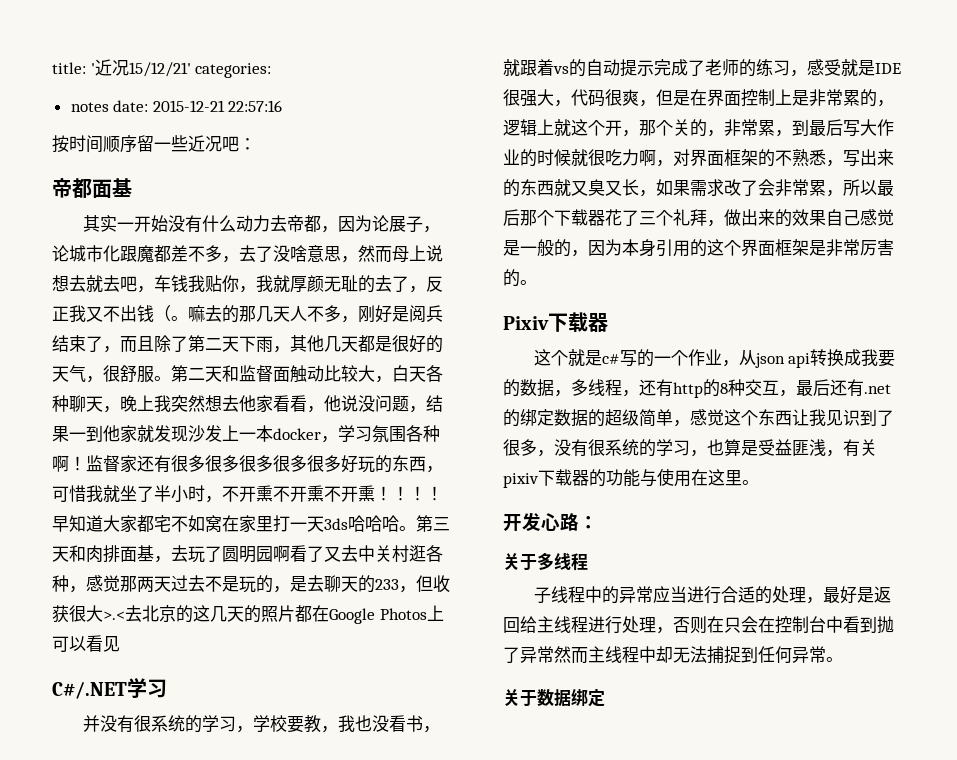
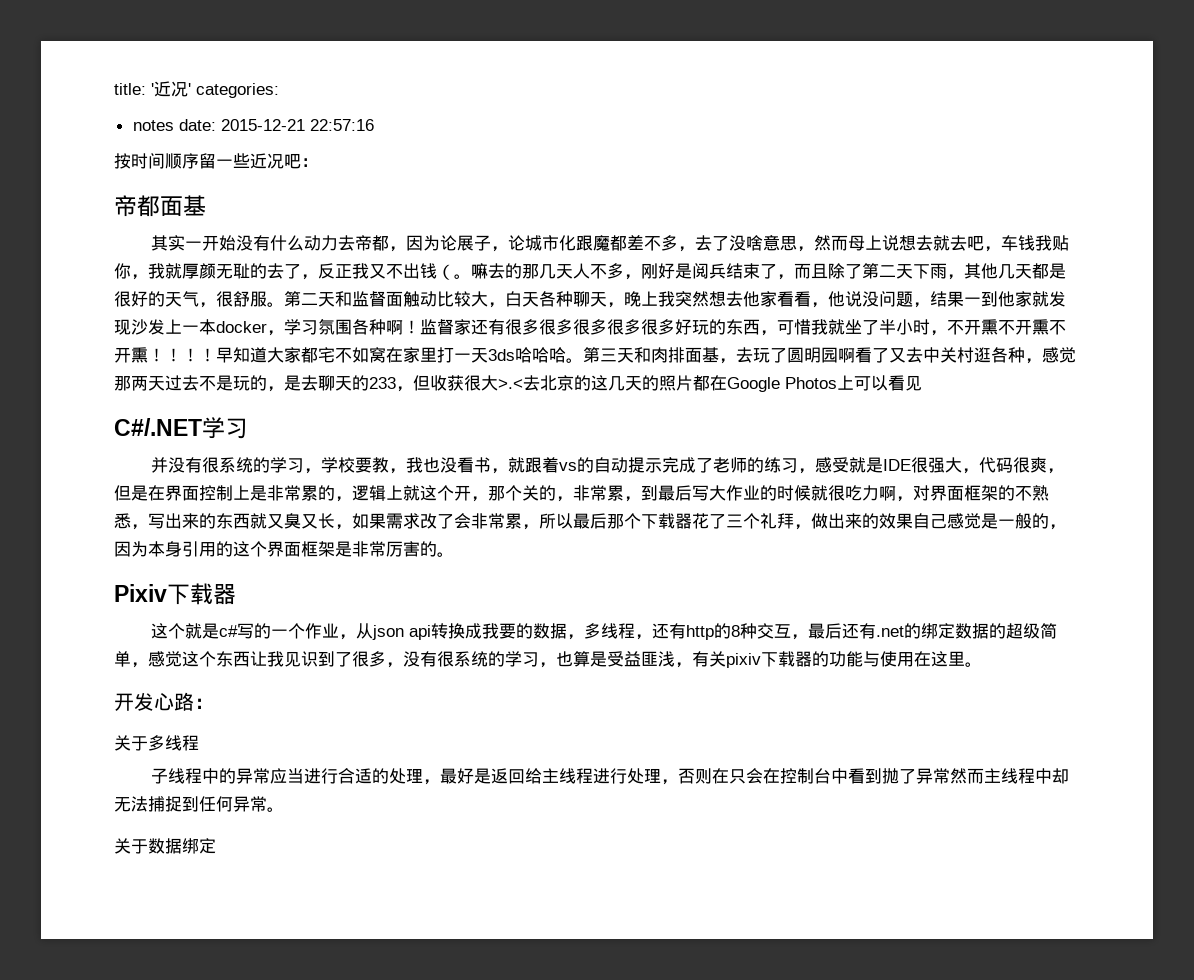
[128,62,191,77] 15/12/21' -> [188,83,191,95] '

